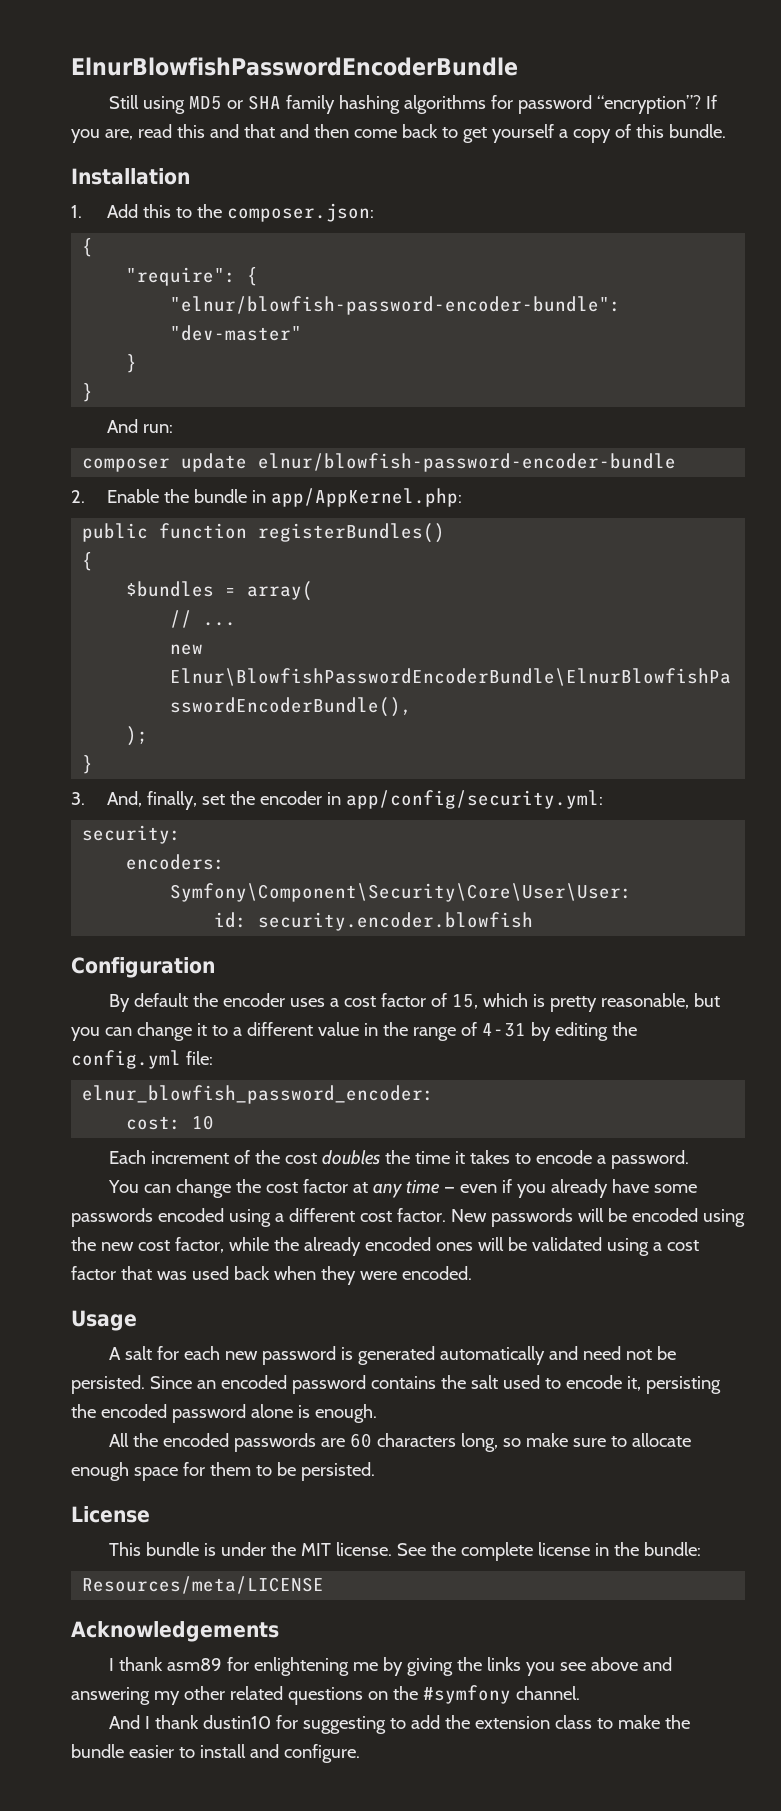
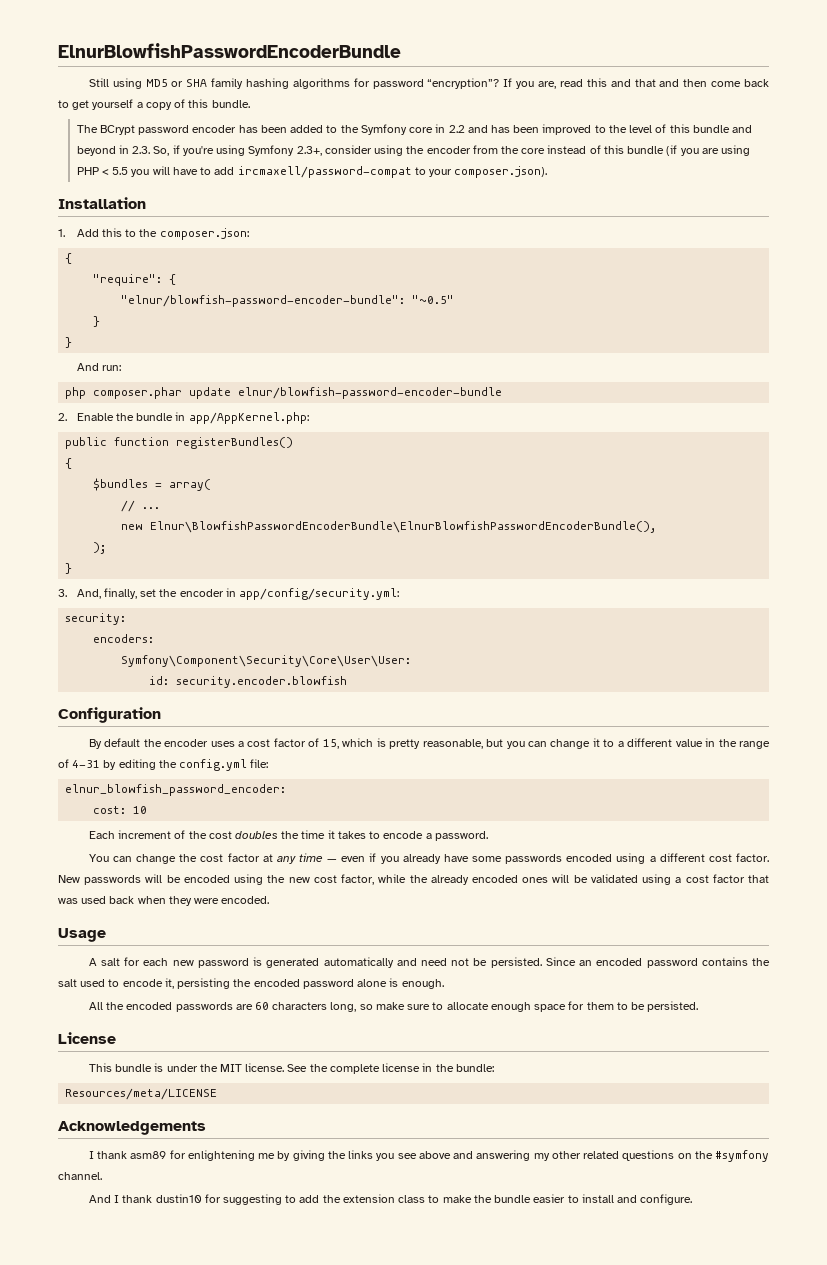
(726, 131) none -> [76,124,753,135] [76,145,751,156] [76,166,548,178] // The BCrypt password encoder has been added to the Symfony core in 2.2 and has been improved to the level of this bundle and beyond in 2.3. So, if you're using Symfony 2.3+, consider using the encoder from the core instead of this bundle (if you are using PHP < 5.5 you will have to add ircmaxell/password-compat to your composer.json).
[170,325,303,341] "dev-master" -> [412,295,455,304] "~0.5"
[82,458,171,472] composer -> [65,387,183,399] php composer.phar

